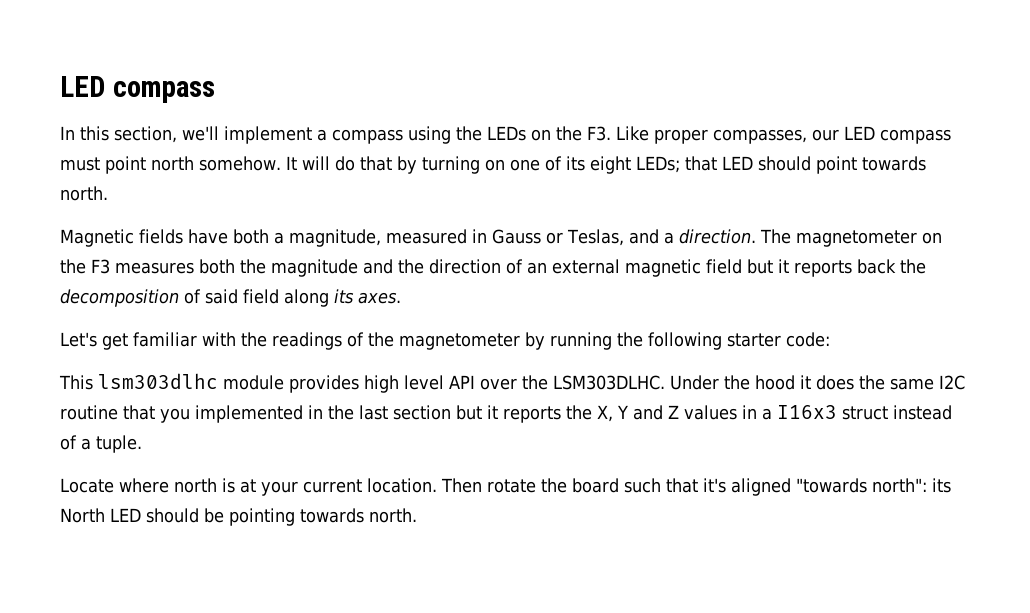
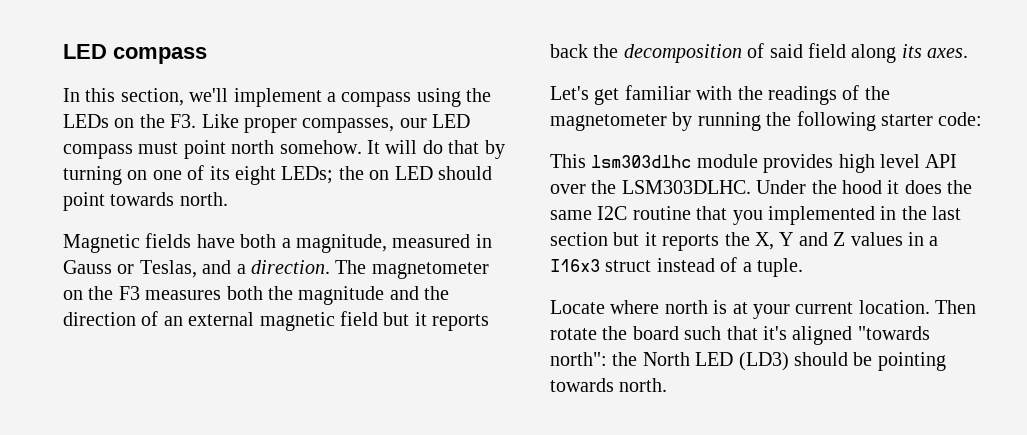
[684,156,717,171] that -> [338,166,390,180] the on
[932,478,951,493] its -> [612,352,638,366] the
(141, 515) none -> [738,352,789,371] (LD3)

